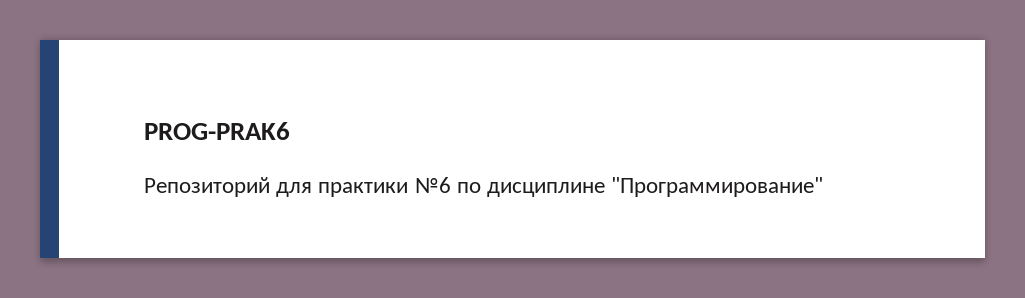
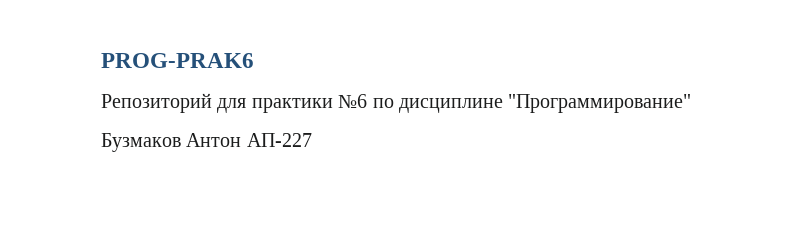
(824, 187) none -> [101,133,312,152] // Бузмаков Антон АП-227

